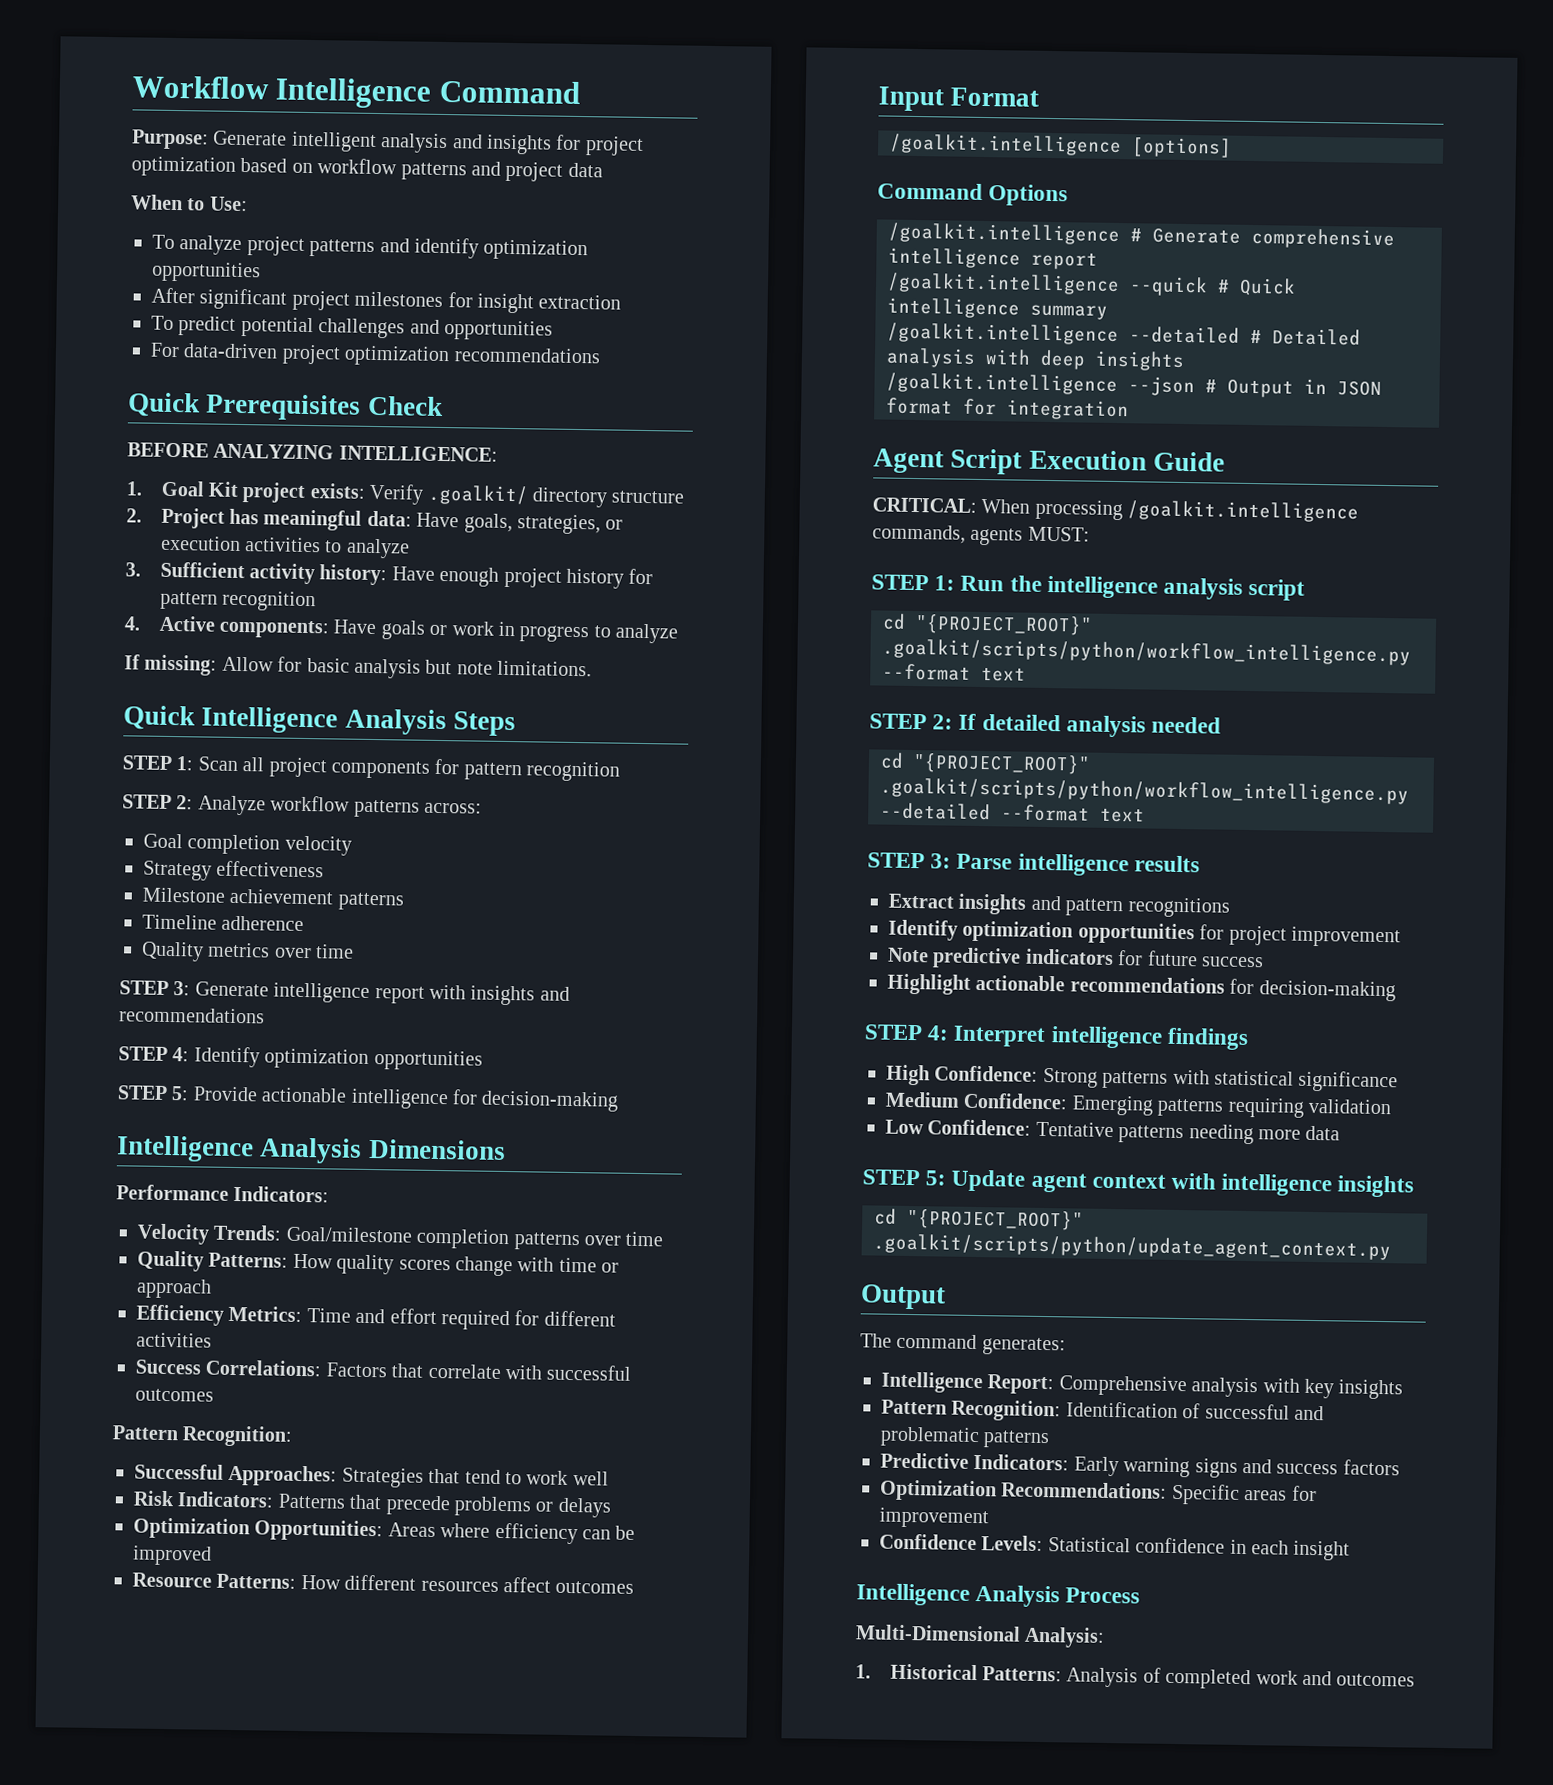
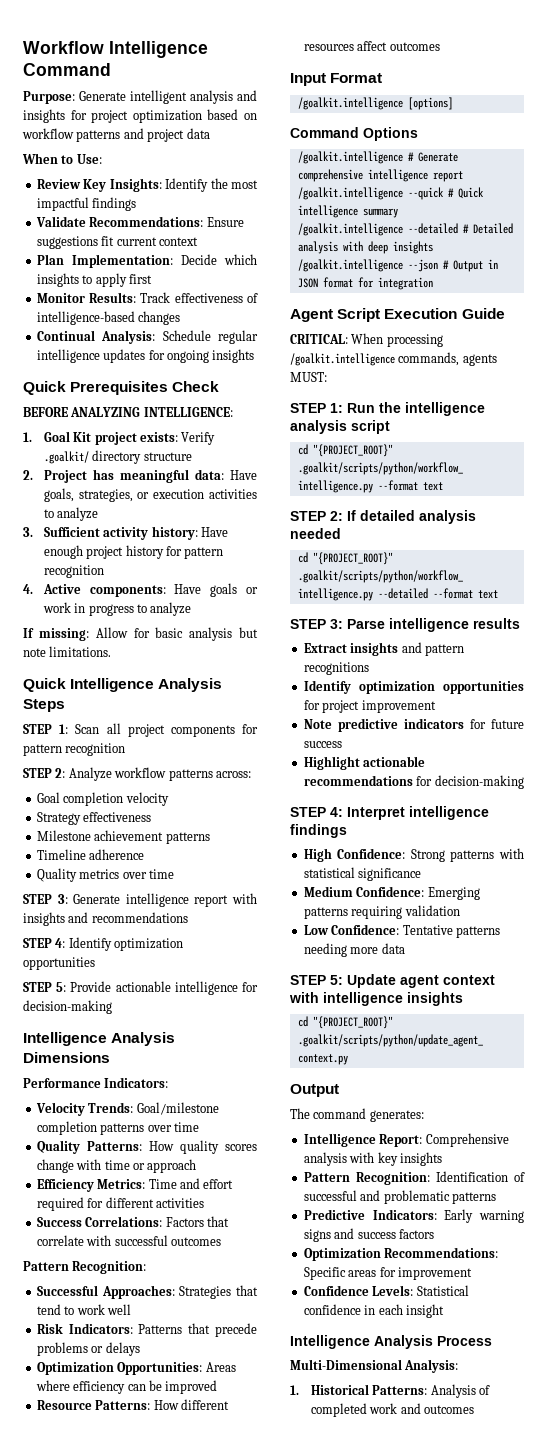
[152,234,589,261] [152,261,261,283] [151,287,622,314] [151,315,553,341] [150,342,601,367] To analyze project patterns and identify optimization opportunities // After significant project milestones for insight extraction // To predict potential challenges and opportunities // For data-driven project optimization recommendations -> [36,178,258,192] [36,197,137,211] [35,216,244,227] [36,236,198,249] [36,254,257,268] [36,273,152,287] [36,292,258,303] [36,311,181,325] [36,330,258,344] [36,349,255,363] Review Key Insights: Identify the most impactful findings // Validate Recommendations: Ensure suggestions fit current context // Plan Implementation: Decide which insights to apply first // Monitor Results: Track effectiveness of intelligence-based changes // Continual Analysis: Schedule regular intelligence updates for ongoing insights

